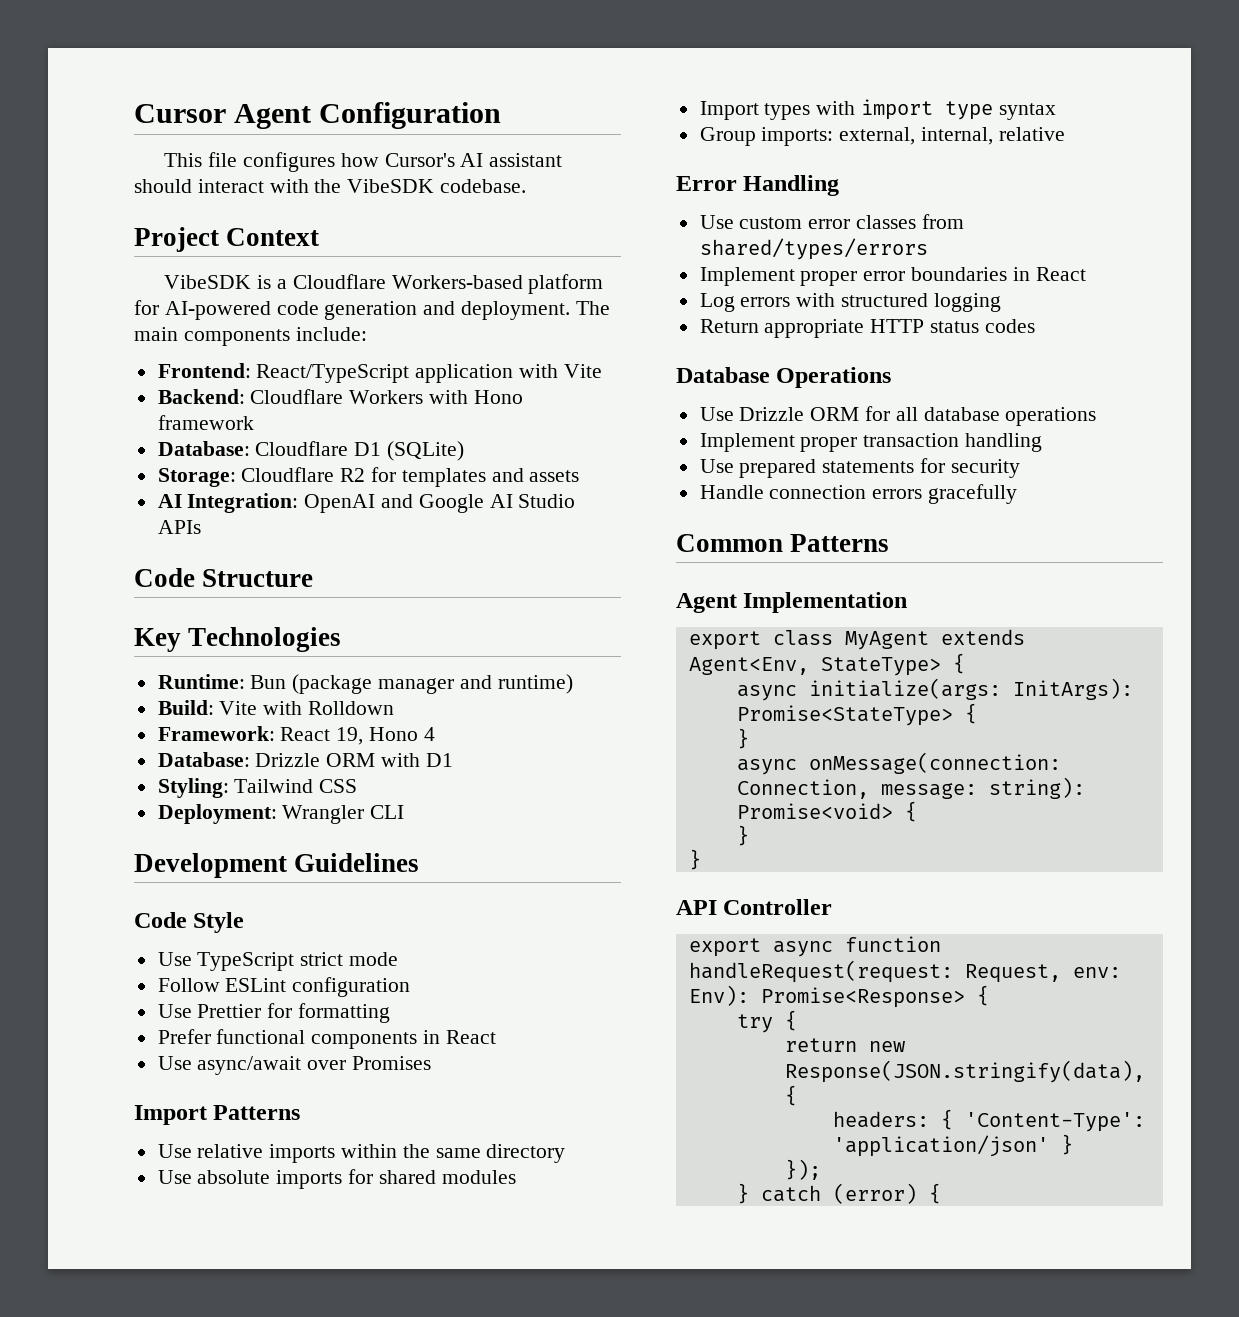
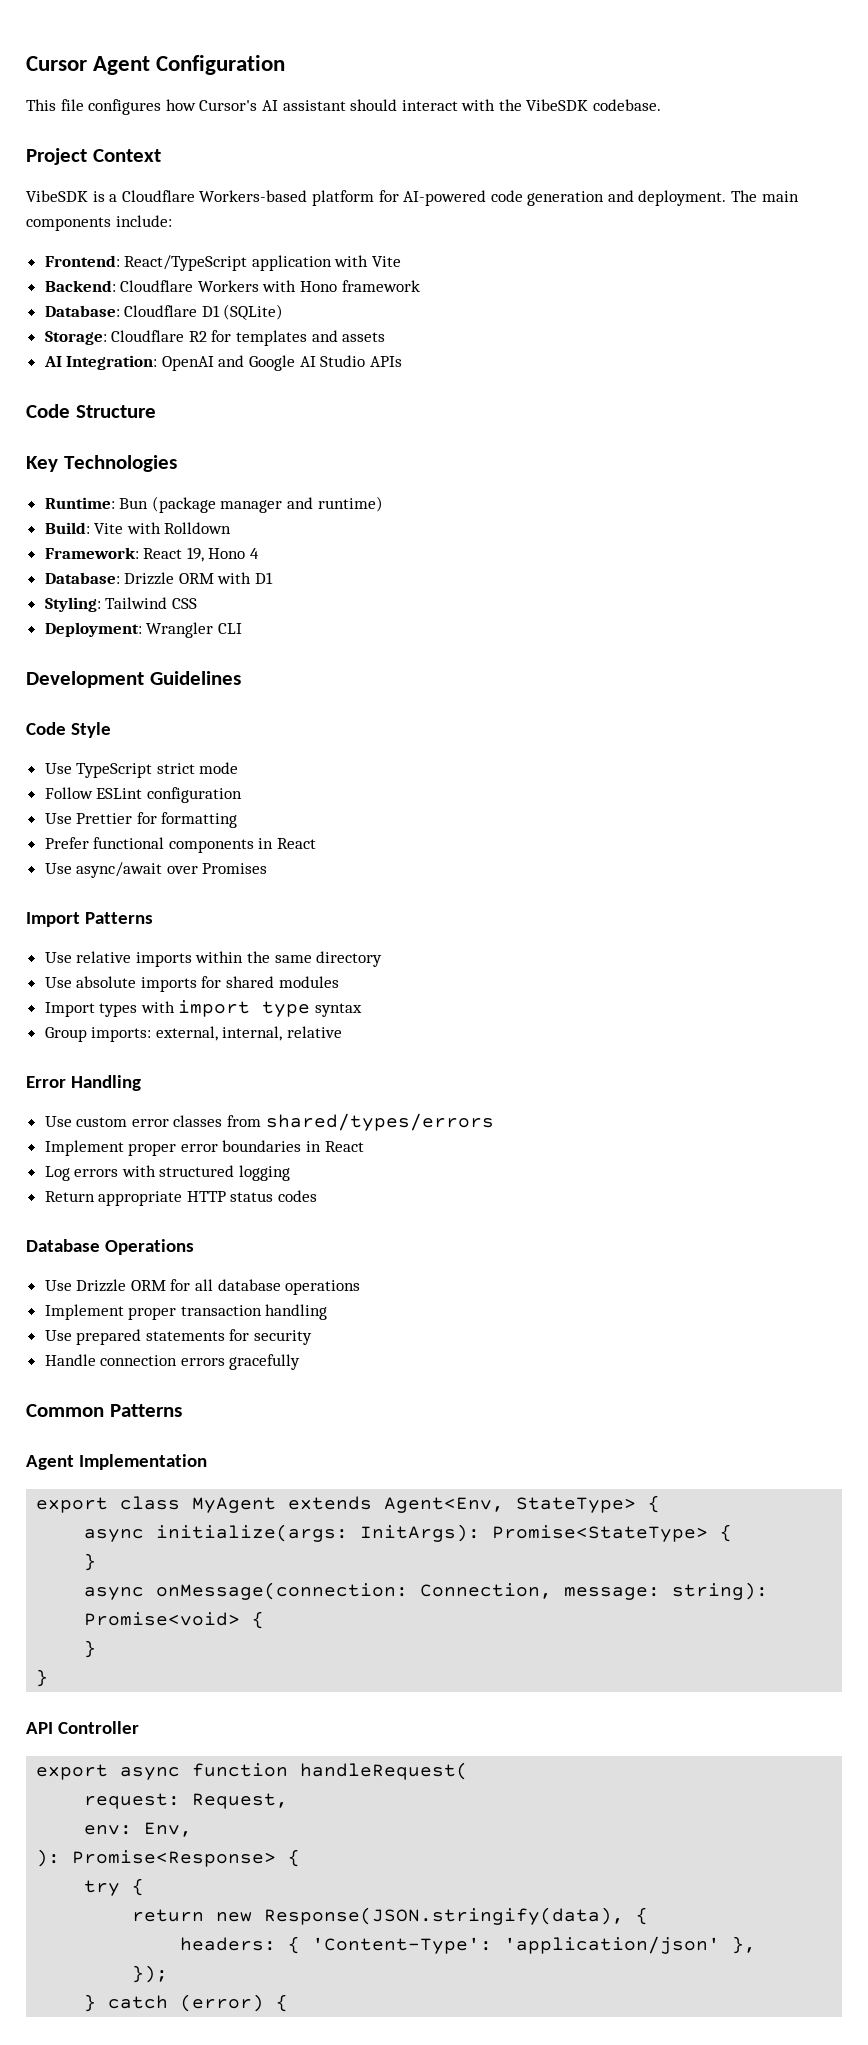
[688,960,953,983] handleRequest(request: -> [300,1762,469,1780] [84,1793,181,1809] handleRequest( // request:
[1072,967,1121,978] [688,985,749,1006] env: Env): -> [84,1822,193,1837] [36,1849,61,1867] // env: Env, // ):
[1060,1134,1073,1155] } -> [732,1936,757,1954] },

